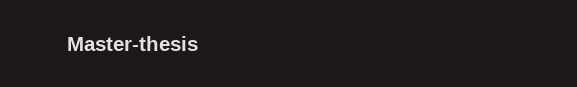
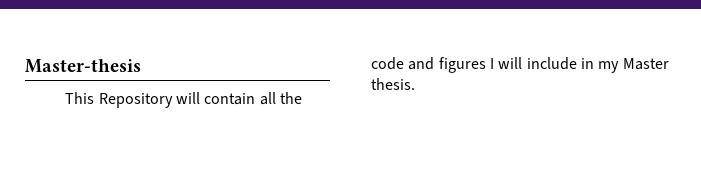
(198, 43) none -> [65,92,302,108] [371,57,669,73] [371,78,415,90] // This Repository will contain all the code and figures I will include in my Master thesis.

